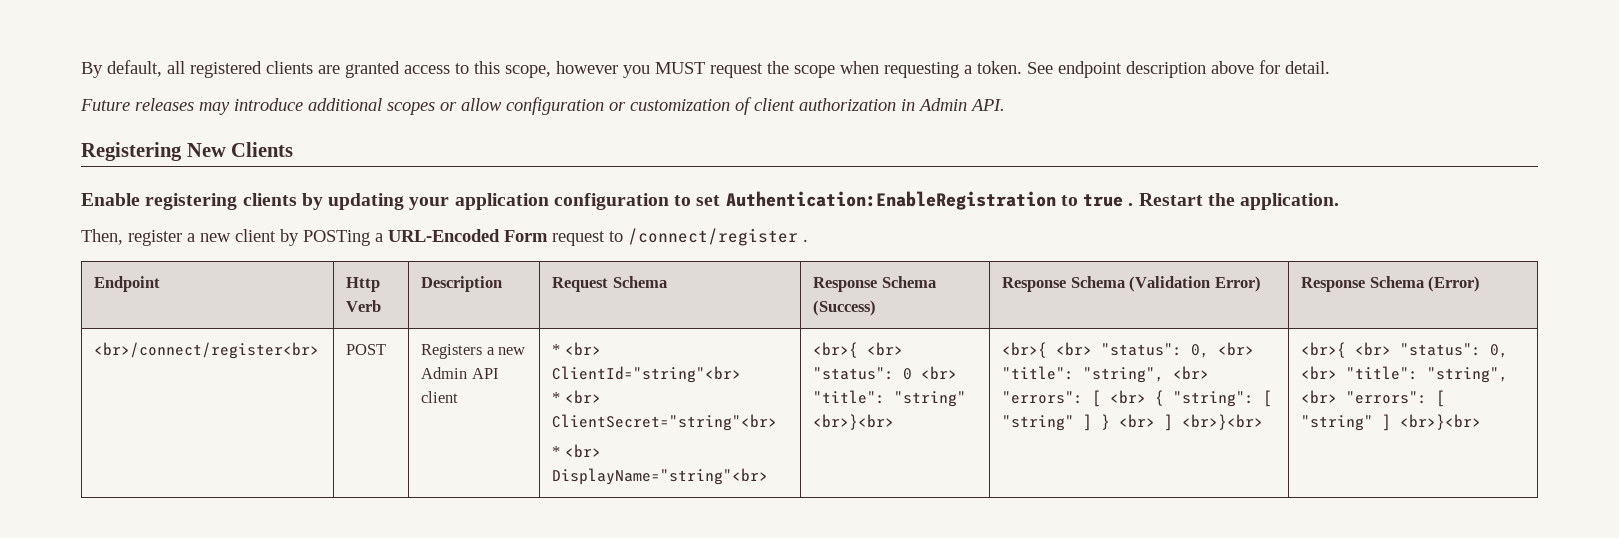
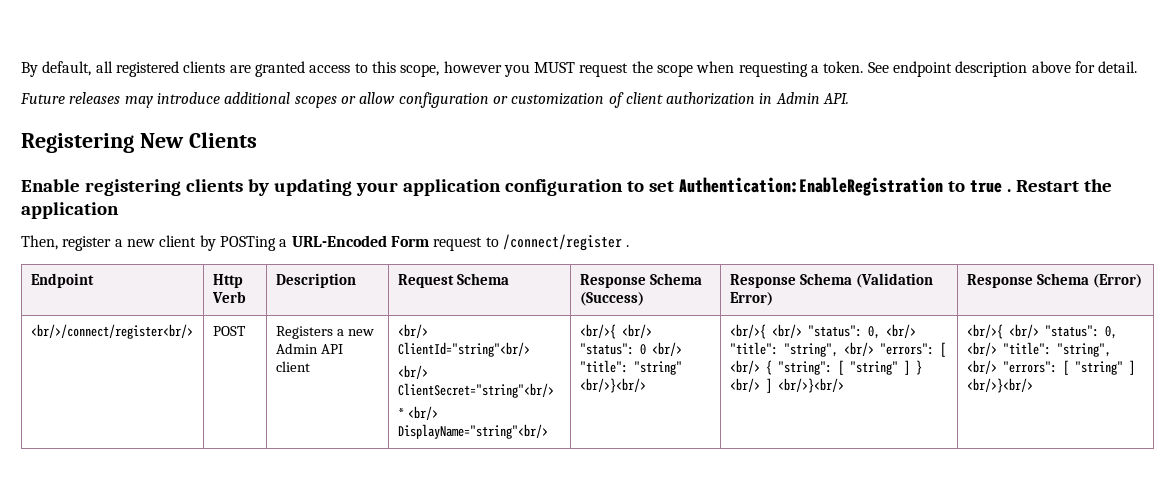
[1240,193,1340,210] application. -> [21,202,119,219] application
[94,342,320,359] <br>/connect/register<br> -> [30,324,193,339] <br/>/connect/register<br/>
[552,342,601,356] [552,366,742,383] [552,390,601,404] [552,414,778,431] [552,444,601,458] [552,468,769,485] [813,342,904,358] * <br> ClientId="string"<br> // * <br> ClientSecret="string"<br> // * <br> DisplayName="string"<br> | <br>{ <br> -> [397,324,428,338] [397,342,530,357] [397,365,428,379] [397,383,554,398] [397,406,438,420] [397,424,548,439] [579,324,652,339] <br/> ClientId="string"<br/> // <br/> ClientSecret="string"<br/> // * <br/> DisplayName="string"<br/> | <br/>{ <br/>
[921,366,958,380] <br> -> [651,342,682,356] <br/>
[813,414,895,430] [1002,342,1255,358] [1002,366,1210,383] [1002,390,1147,407] <br>}<br> | <br>{ <br> "status": 0, <br> "title": "string", <br> "errors": [ <br> -> [579,378,646,393] [729,324,916,339] [729,342,946,357] [729,360,760,374] <br/>}<br/> | <br/>{ <br/> "status": 0, <br/> "title": "string", <br/> "errors": [ <br/>
[1119,414,1264,431] [1301,342,1509,358] [1301,366,1509,383] [1301,390,1338,404] <br> ] <br>}<br> | <br>{ <br> "status": 0, <br> "title": "string", <br> -> [729,378,844,393] [966,324,1117,339] [966,342,1111,357] [966,360,997,374] <br/> ] <br/>}<br/> | <br/>{ <br/> "status": 0, <br/> "title": "string", <br/>
[1400,414,1482,430] <br>}<br> -> [966,378,1033,393] <br/>}<br/>

